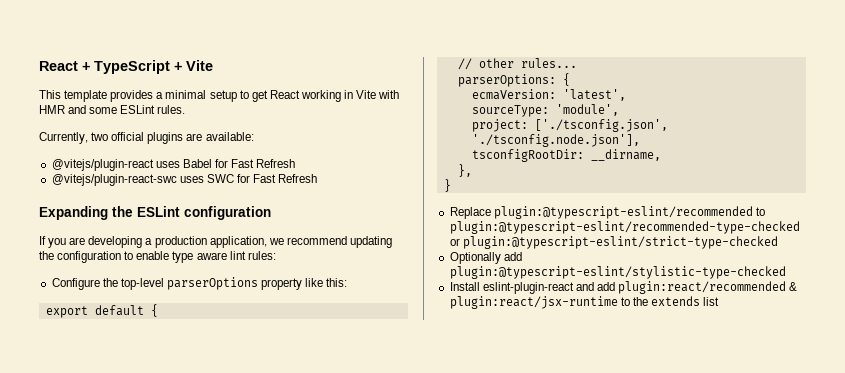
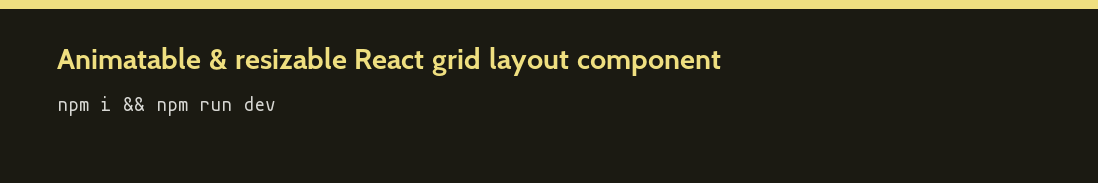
[39,60,213,74] [39,90,400,102] [39,105,186,114] [39,132,254,144] [51,159,296,171] [51,174,318,186] [39,206,271,220] [39,236,392,248] [39,251,276,263] [51,277,348,290] [45,304,158,318] [457,58,577,70] [457,73,570,87] [471,89,626,101] [471,104,619,117] [471,119,668,132] [471,134,640,147] [471,149,661,162] [457,164,472,177] [443,179,451,192] [449,206,765,219] [449,221,800,234] [449,236,778,249] [449,252,522,264] [449,266,786,279] [449,281,798,294] [449,296,720,309] React + TypeScript + Vite // This template provides a minimal setup to get React working in Vite with HMR and some ESLint rules. // Currently, two official plugins are available: // @vitejs/plugin-react uses Babel for Fast Refresh // @vitejs/plugin-react-swc uses SWC for Fast Refresh // Expanding the ESLint configuration // If you are developing a production application, we recommend updating the configuration to enable type aware lint rules: // Configure the top-level parserOptions property like this: // export default { // // other rules... // parserOptions: { // ecmaVersion: 'latest', // sourceType: 'module', // project: ['./tsconfig.json', './tsconfig.node.json'], // tsconfigRootDir: __dirname, // }, // } // Replace plugin:@typescript-eslint/recommended to plugin:@typescript-eslint/recommended-type-checked or plugin:@typescript-eslint/strict-type-checked // Optionally add plugin:@typescript-eslint/stylistic-type-checked // Install eslint-plugin-react and add plugin:react/recommended & plugin:react/jsx-runtime to the extends list -> [57,47,721,76] [57,96,276,116] Animatable & resizable React grid layout component // npm i && npm run dev

